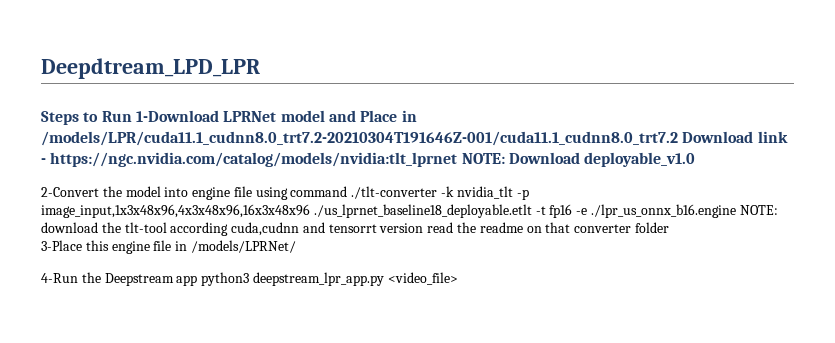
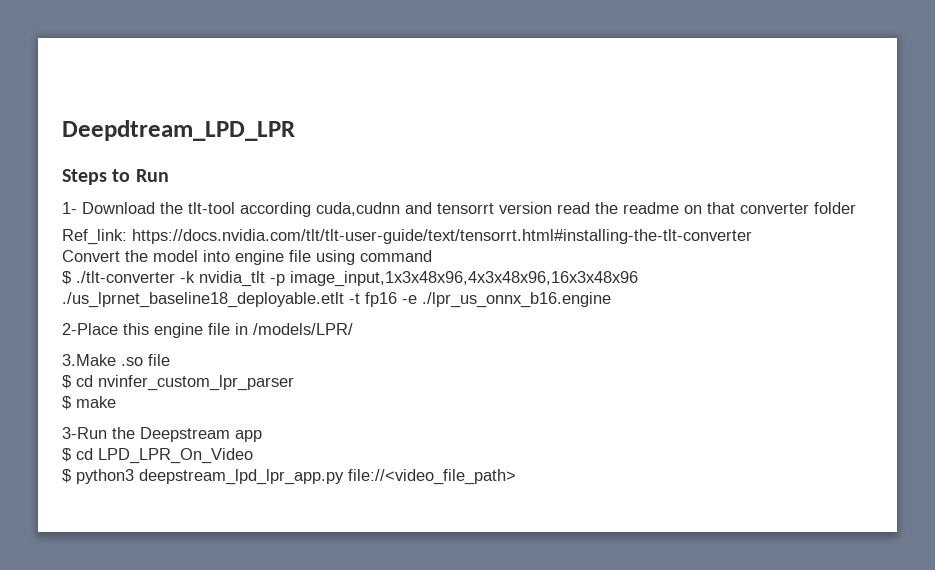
[135,110,417,122] [41,131,788,146] [41,152,696,167] [41,186,529,200] [41,204,778,218] [41,222,98,233] 1-Download LPRNet model and Place in /models/LPR/cuda11.1_cudnn8.0_trt7.2-20210304T191646Z-001/cuda11.1_cudnn8.0_trt7.2 Download link - https://ngc.nvidia.com/catalog/models/nvidia:tlt_lprnet NOTE: Download deployable_v1.0 // 2-Convert the model into engine file using command ./tlt-converter -k nvidia_tlt -p image_input,1x3x48x96,4x3x48x96,16x3x48x96 ./us_lprnet_baseline18_deployable.etlt -t fp16 -e ./lpr_us_onnx_b16.engine NOTE: download -> [62,202,155,214] // 1- Download
[41,240,296,254] [41,272,458,286] 3-Place this engine file in /models/LPRNet/ // 4-Run the Deepstream app python3 deepstream_lpr_app.py <video_file> -> [62,229,752,245] [62,250,432,265] [62,271,638,287] [62,292,611,308] [62,323,353,338] [62,354,170,366] [62,375,294,391] [62,396,116,410] [62,427,262,442] [62,448,253,464] [62,469,516,485] Ref_link: https://docs.nvidia.com/tlt/tlt-user-guide/text/tensorrt.html#installing-the-tlt-converter // Convert the model into engine file using command // $ ./tlt-converter -k nvidia_tlt -p image_input,1x3x48x96,4x3x48x96,16x3x48x96 ./us_lprnet_baseline18_deployable.etlt -t fp16 -e ./lpr_us_onnx_b16.engine // 2-Place this engine file in /models/LPR/ // 3.Make .so file // $ cd nvinfer_custom_lpr_parser // $ make // 3-Run the Deepstream app // $ cd LPD_LPR_On_Video // $ python3 deepstream_lpd_lpr_app.py file://<video_file_path>

